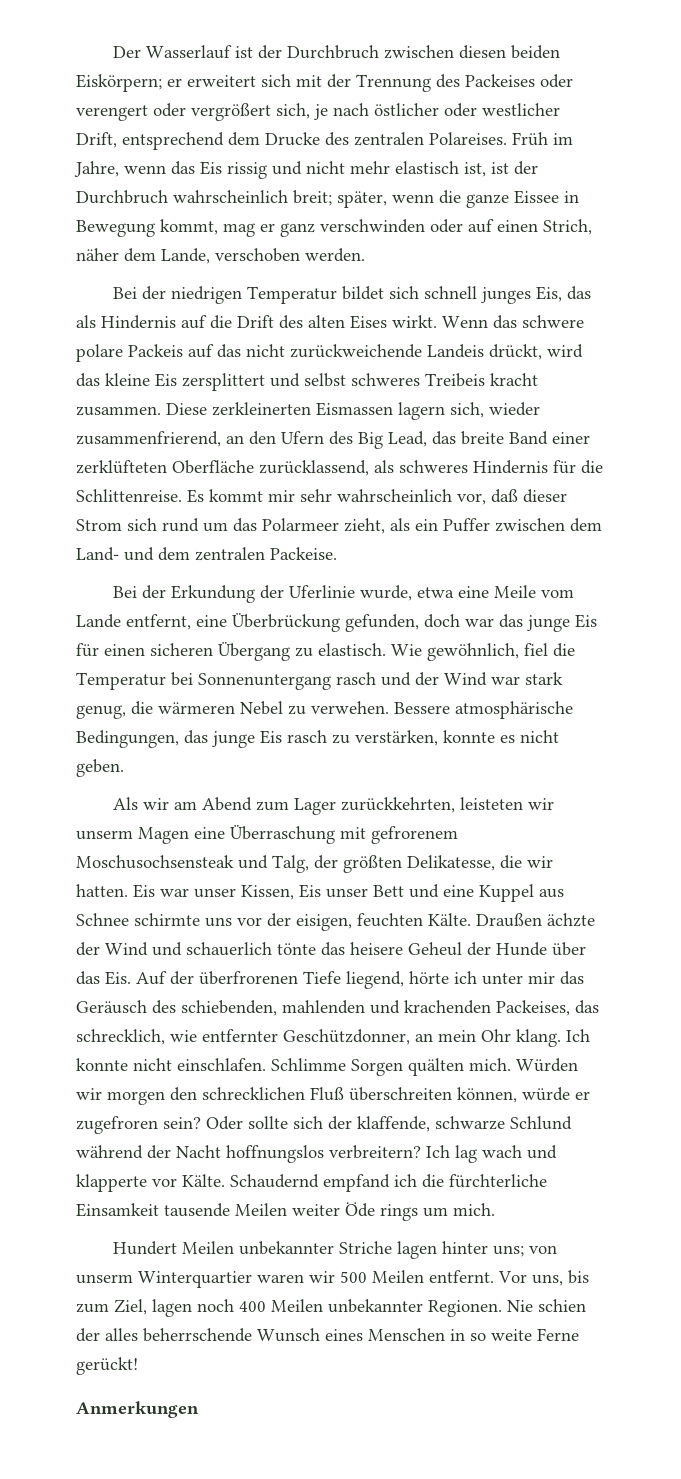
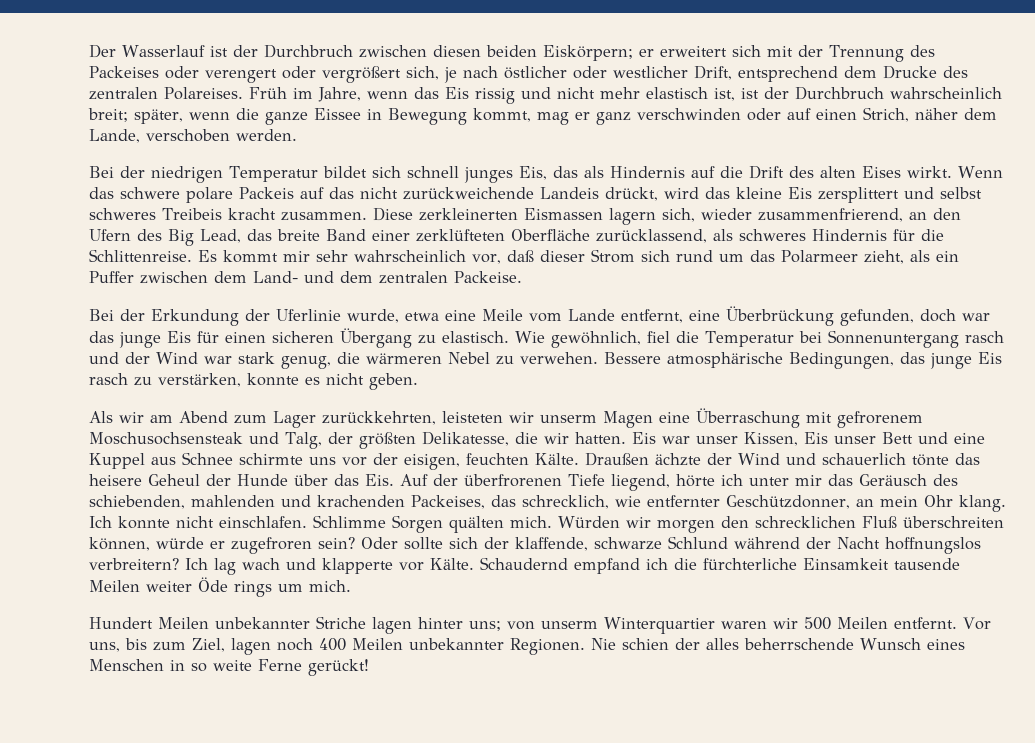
[76,1401,199,1418] // Anmerkungen -> (369, 667) none

